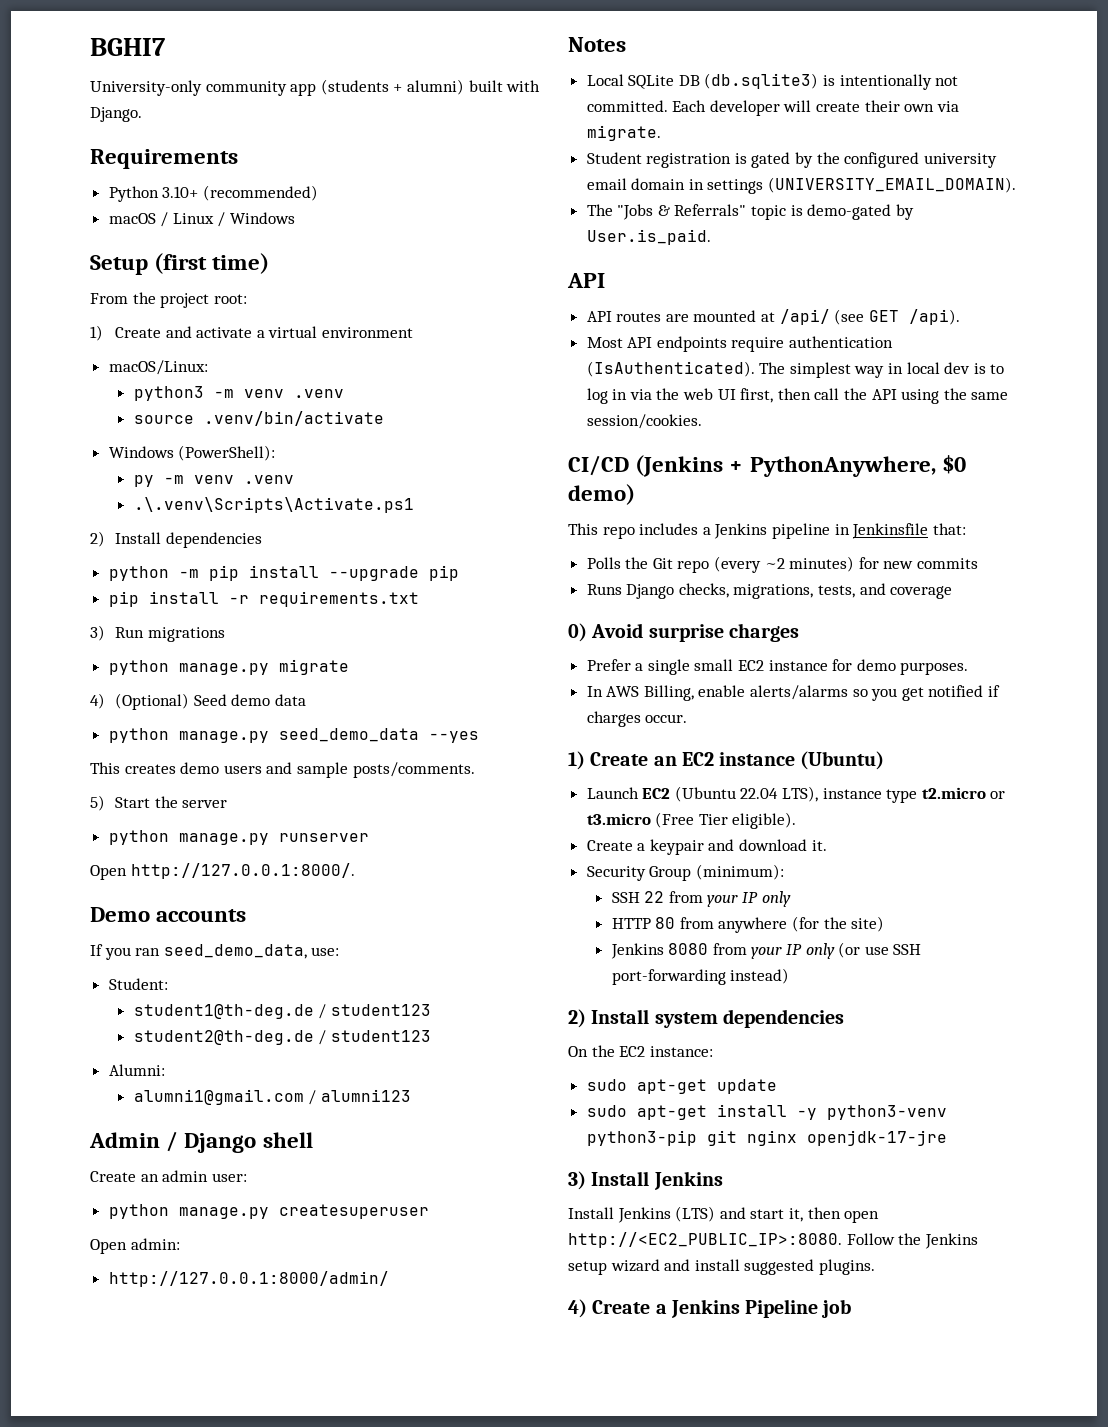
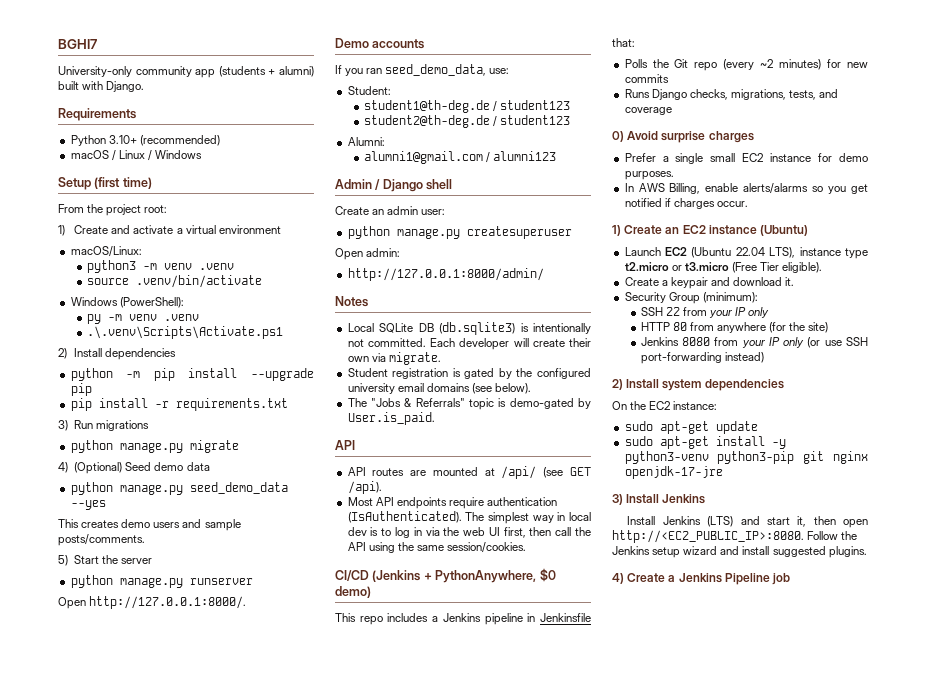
[631,177,1017,194] domain in settings (UNIVERSITY_EMAIL_DOMAIN). -> [426,383,532,394] domains (see below).

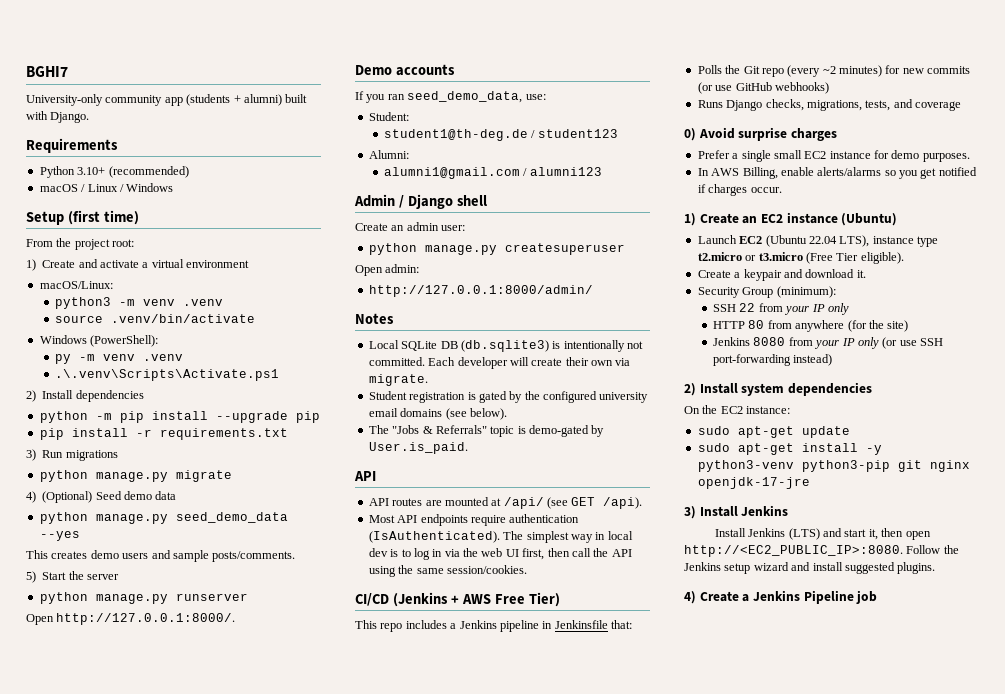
[363,115,571,128] // student2@th-deg.de / student123 -> (618, 133) none
[435,568,556,583] [335,586,371,598] PythonAnywhere, $0 demo) -> [461,592,560,607] AWS Free Tier)
(669, 78) none -> [697,82,829,94] (or use GitHub webhooks)

